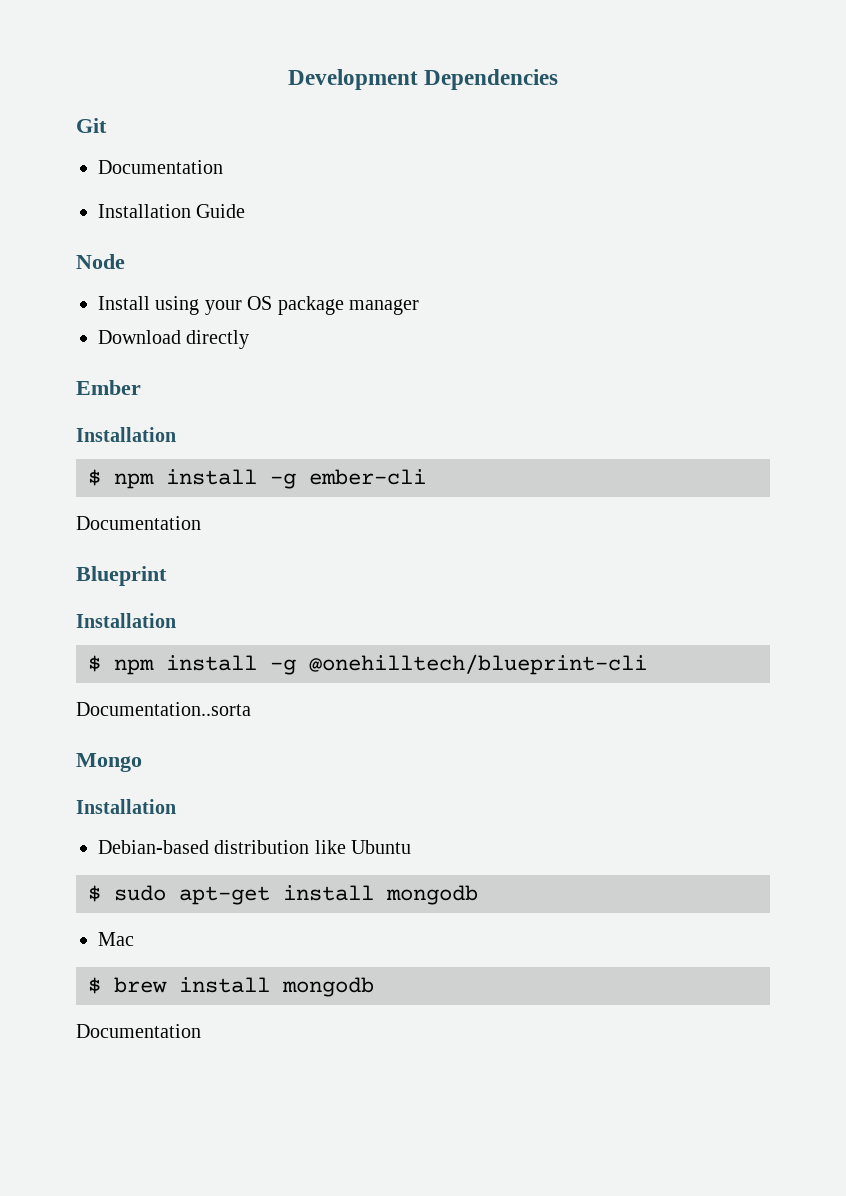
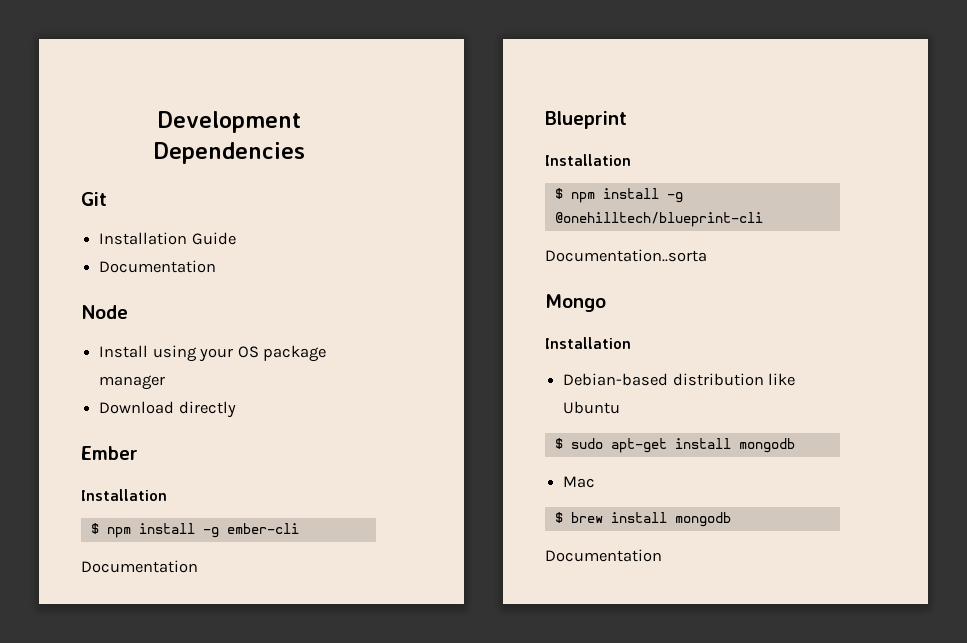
[98,160,223,174] // Documentation -> (107, 199) none
(246, 211) none -> [99,260,217,273] // Documentation

